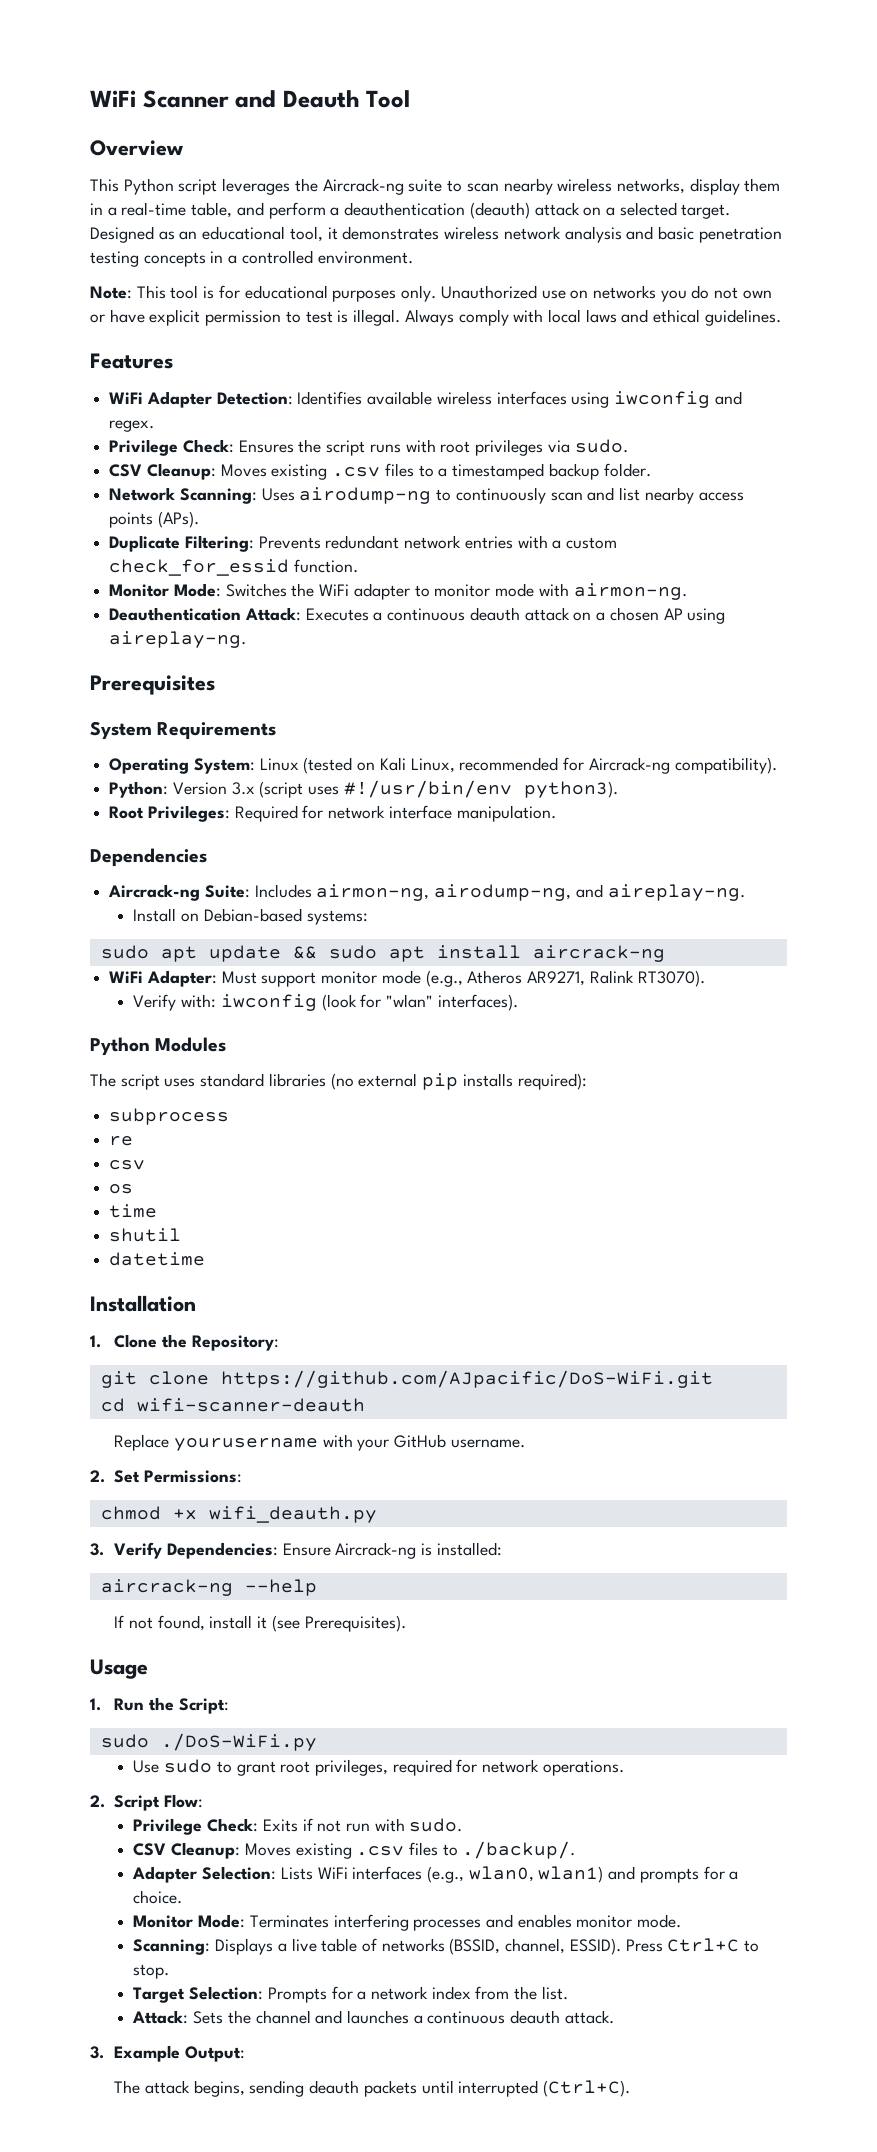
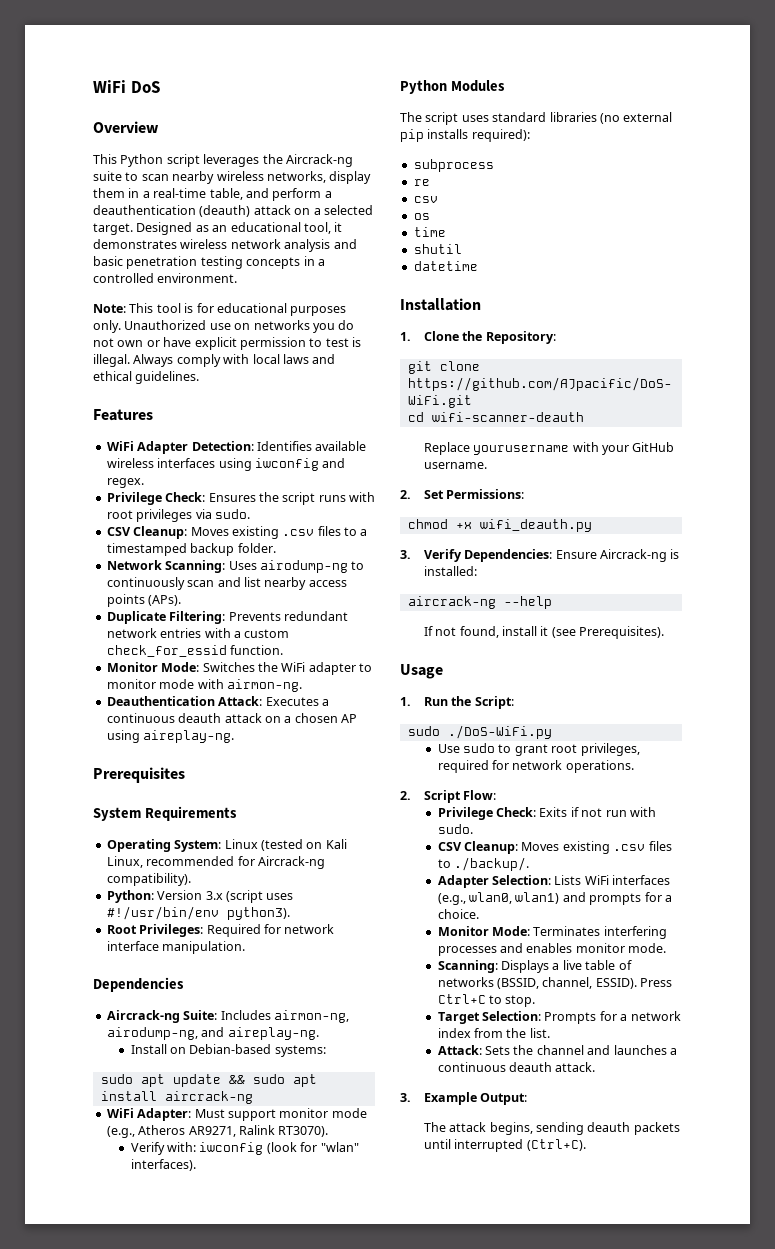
[90,90,411,108] WiFi Scanner and Deauth Tool -> [93,80,160,93] WiFi DoS

